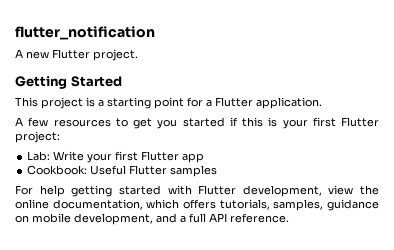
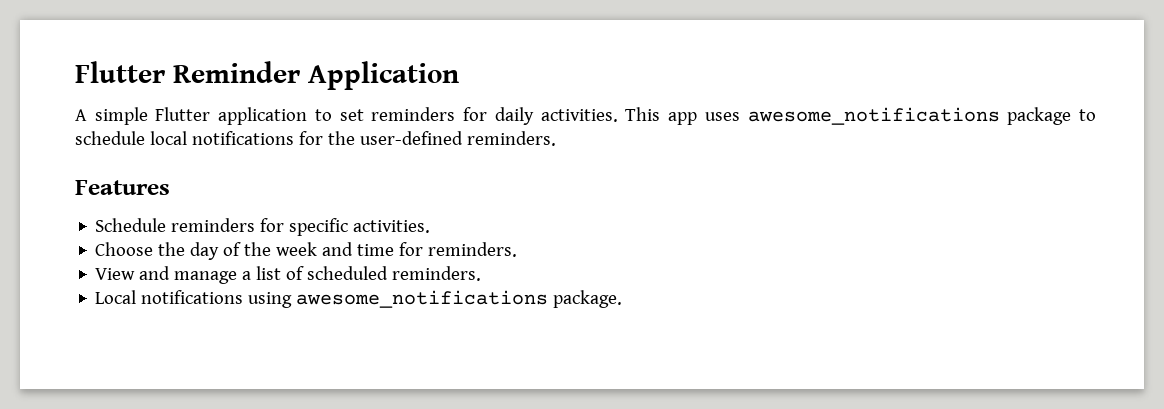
[15,26,155,40] [15,49,138,61] [15,76,122,89] [15,97,322,109] [15,117,379,129] [15,131,60,143] [27,151,205,163] [27,165,218,177] [15,185,379,197] [15,199,379,211] [15,213,289,225] flutter_notification // A new Flutter project. // Getting Started // This project is a starting point for a Flutter application. // A few resources to get you started if this is your first Flutter project: // Lab: Write your first Flutter app // Cookbook: Useful Flutter samples // For help getting started with Flutter development, view the online documentation, which offers tutorials, samples, guidance on mobile development, and a full API reference. -> [75,61,459,90] [75,107,1097,125] [75,131,556,146] [75,180,170,195] [95,218,431,236] [95,242,518,260] [95,266,482,284] [95,290,623,308] Flutter Reminder Application // A simple Flutter application to set reminders for daily activities. This app uses awesome_notifications package to schedule local notifications for the user-defined reminders. // Features // Schedule reminders for specific activities. // Choose the day of the week and time for reminders. // View and manage a list of scheduled reminders. // Local notifications using awesome_notifications package.

